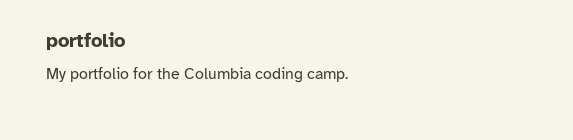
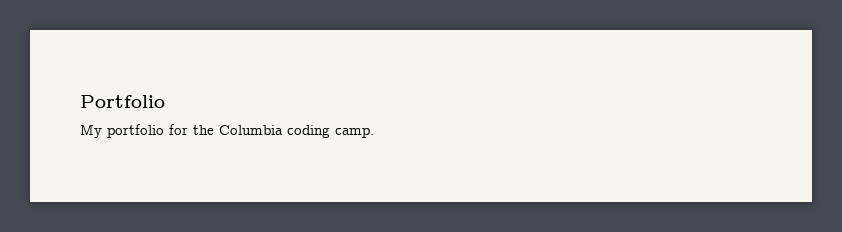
[46,32,125,50] portfolio -> [80,95,165,108] Portfolio

